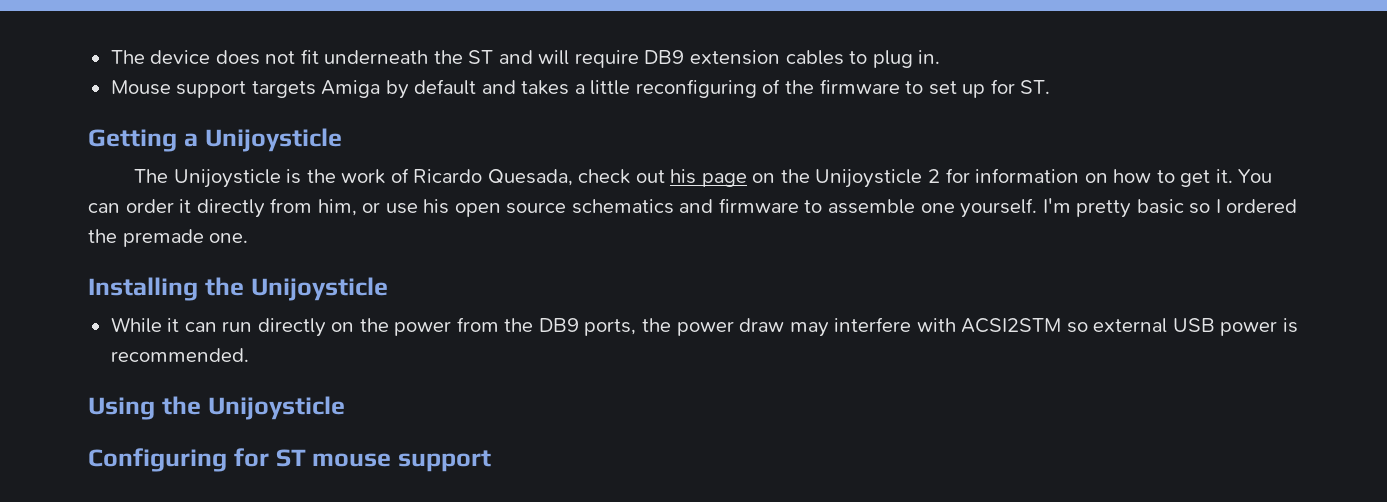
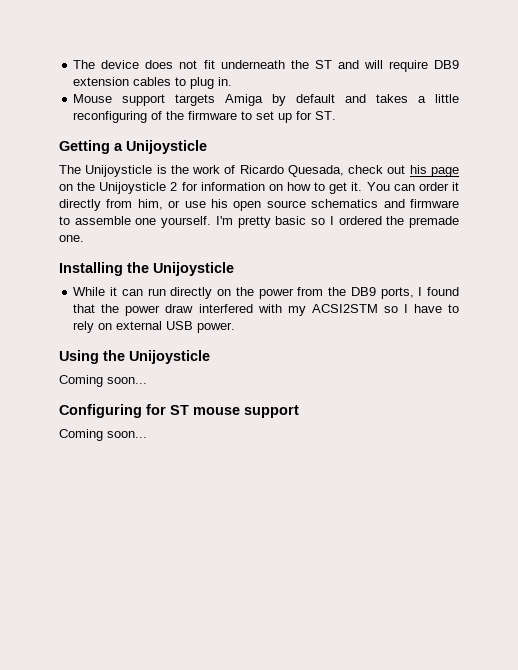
[641,317,1298,337] [110,348,249,362] the power draw may interfere with ACSI2STM so external USB power is recommended. -> [418,287,459,296] [73,304,459,316] [73,321,236,333] I found that the power draw interfered with my ACSI2STM so I have to rely on external USB power.
(345, 408) none -> [59,375,147,387] // Coming soon...
(491, 461) none -> [59,429,147,441] // Coming soon...

